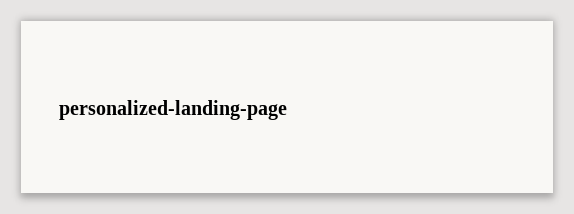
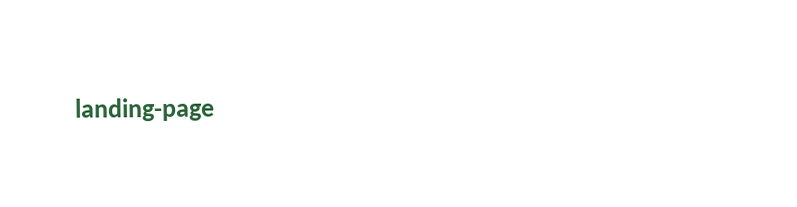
[59,100,287,120] personalized-landing-page -> [74,97,215,122] landing-page

